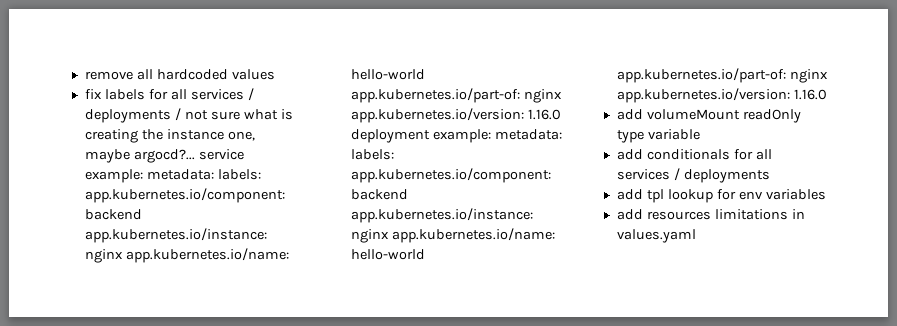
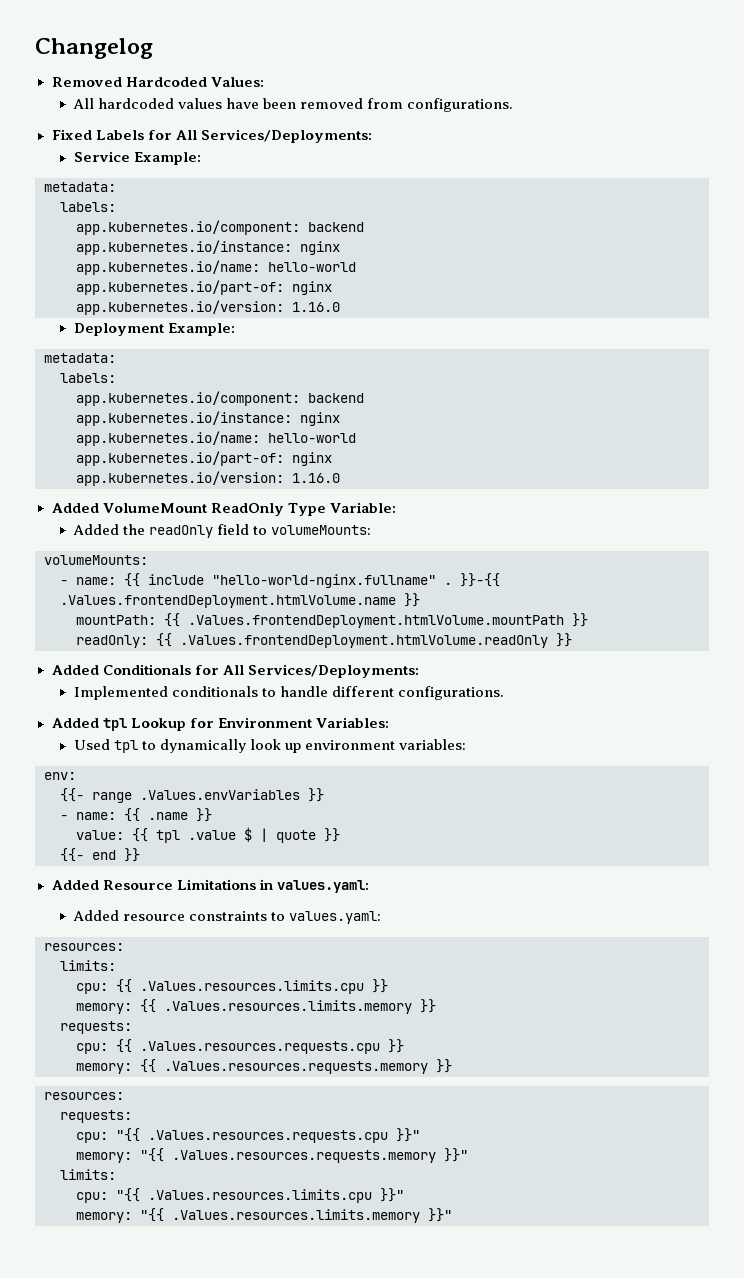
[84,69,275,80] [84,88,254,101] [84,108,293,123] [84,129,255,143] [84,149,244,163] [84,169,261,183] [84,188,285,203] [84,209,142,220] [84,228,267,243] [84,248,289,263] [350,69,425,80] [350,88,562,103] [350,108,561,123] [350,129,562,143] [350,149,394,160] [350,168,551,183] [350,189,408,200] [350,208,533,223] [350,228,555,243] [350,249,425,260] [616,68,828,83] [616,88,827,103] [616,109,801,123] [616,129,700,143] [616,149,772,160] [616,168,770,183] [616,189,826,203] [616,209,805,220] [616,229,696,243] remove all hardcoded values // fix labels for all services / deployments / not sure what is creating the instance one, maybe argocd?... service example: metadata: labels: app.kubernetes.io/component: backend app.kubernetes.io/instance: nginx app.kubernetes.io/name: hello-world app.kubernetes.io/part-of: nginx app.kubernetes.io/version: 1.16.0 deployment example: metadata: labels: app.kubernetes.io/component: backend app.kubernetes.io/instance: nginx app.kubernetes.io/name: hello-world app.kubernetes.io/part-of: nginx app.kubernetes.io/version: 1.16.0 // add volumeMount readOnly type variable // add conditionals for all services / deployments // add tpl lookup for env variables // add resources limitations in values.yaml -> [35,38,153,59] [51,77,264,87] [72,98,514,112] [51,129,372,143] [73,151,201,165] [44,182,116,192] [60,202,116,212] [76,220,364,235] [76,240,340,255] [76,260,356,275] [76,280,332,295] [76,300,340,315] [73,323,235,336] [44,353,116,363] [60,373,116,383] [76,391,364,406] [76,411,340,426] [76,431,356,446] [76,451,332,466] [76,471,340,486] [51,502,396,516] [72,524,371,538] [44,555,148,565] [60,573,500,588] [60,593,420,608] [76,613,588,628] [76,633,572,648] [51,664,419,678] [73,686,504,700] [51,717,389,731] [73,739,467,753] [44,772,76,780] [60,788,324,803] [60,808,212,822] [76,827,340,843] [60,848,140,862] [51,879,369,893] [72,910,381,924] [44,943,124,951] [60,960,116,971] [76,979,388,994] [76,999,436,1014] [60,1021,132,1034] [76,1039,404,1054] [76,1059,452,1074] [44,1092,124,1100] [60,1110,132,1123] [76,1128,420,1143] [76,1148,468,1163] [60,1169,116,1180] [76,1188,404,1203] [76,1208,452,1223] Changelog // Removed Hardcoded Values: // All hardcoded values have been removed from configurations. // Fixed Labels for All Services/Deployments: // Service Example: // metadata: // labels: // app.kubernetes.io/component: backend // app.kubernetes.io/instance: nginx // app.kubernetes.io/name: hello-world // app.kubernetes.io/part-of: nginx // app.kubernetes.io/version: 1.16.0 // Deployment Example: // metadata: // labels: // app.kubernetes.io/component: backend // app.kubernetes.io/instance: nginx // app.kubernetes.io/name: hello-world // app.kubernetes.io/part-of: nginx // app.kubernetes.io/version: 1.16.0 // Added VolumeMount ReadOnly Type Variable: // Added the readOnly field to volumeMounts: // volumeMounts: // - name: {{ include "hello-world-nginx.fullname" . }}-{{ .Values.frontendDeployment.htmlVolume.name }} // mountPath: {{ .Values.frontendDeployment.htmlVolume.mountPath }} // readOnly: {{ .Values.frontendDeployment.htmlVolume.readOnly }} // Added Conditionals for All Services/Deployments: // Implemented conditionals to handle different configurations. // Added tpl Lookup for Environment Variables: // Used tpl to dynamically look up environment variables: // env: // {{- range .Values.envVariables }} // - name: {{ .name }} // value: {{ tpl .value $ | quote }} // {{- end }} // Added Resource Limitations in values.yaml: // Added resource constraints to values.yaml: // resources: // limits: // cpu: {{ .Values.resources.limits.cpu }} // memory: {{ .Values.resources.limits.memory }} // requests: // cpu: {{ .Values.resources.requests.cpu }} // memory: {{ .Values.resources.requests.memory }} // resources: // requests: // cpu: "{{ .Values.resources.requests.cpu }}" // memory: "{{ .Values.resources.requests.memory }}" // limits: // cpu: "{{ .Values.resources.limits.cpu }}" // memory: "{{ .Values.resources.limits.memory }}"

